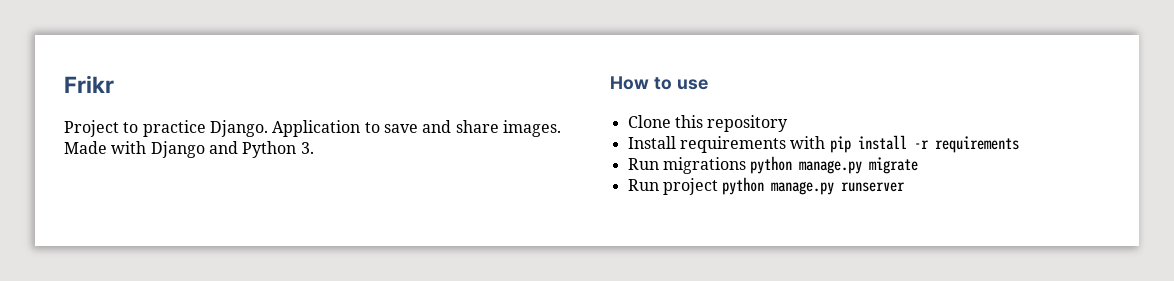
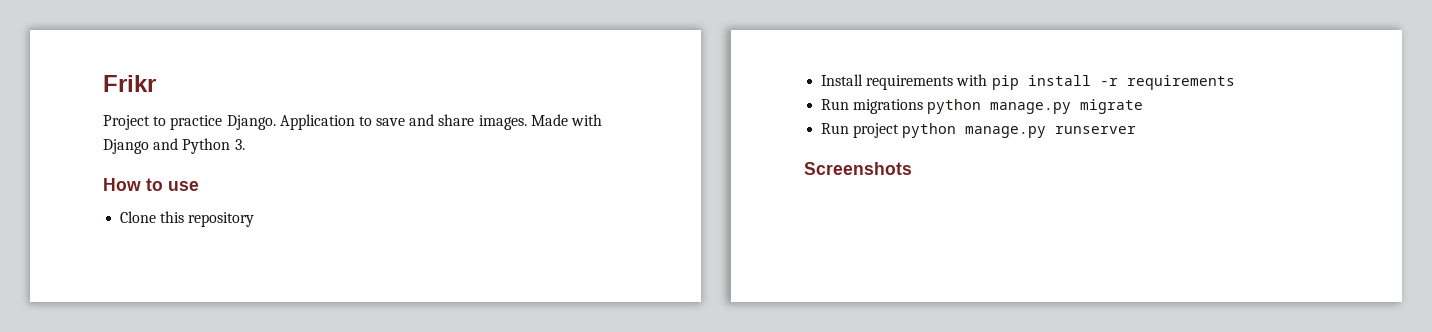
(906, 187) none -> [804,162,912,175] // Screenshots

